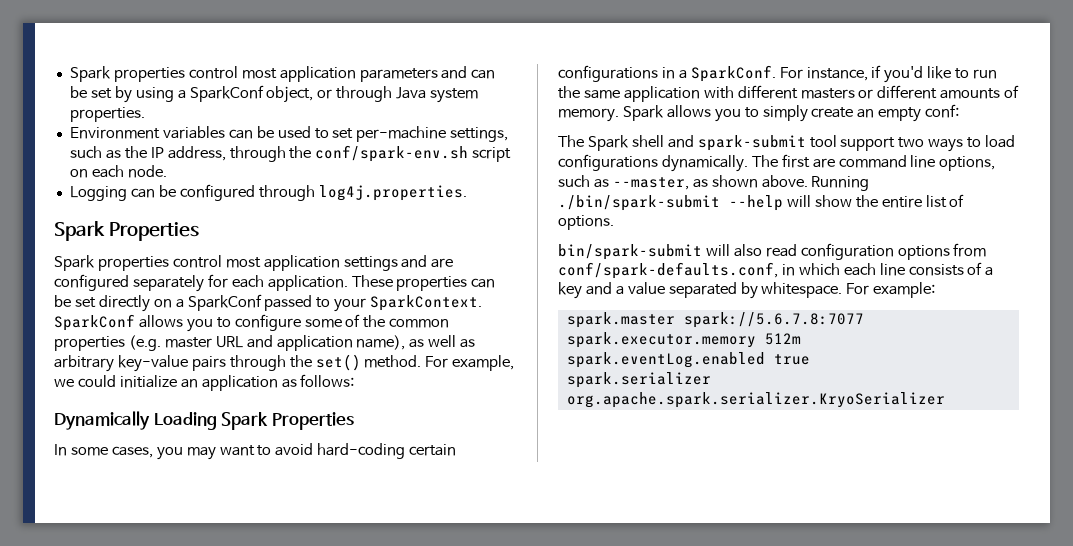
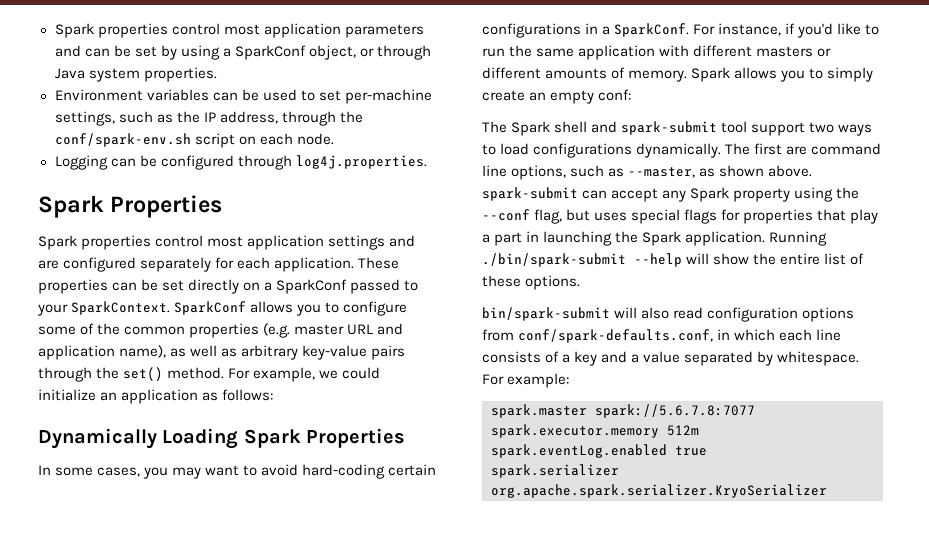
(808, 181) none -> [482,187,860,202] [482,209,879,224] [482,231,766,246] spark-submit can accept any Spark property using the --conf flag, but uses special flags for properties that play a part in launching the Spark application.
(965, 200) none -> [482,275,521,287] these

